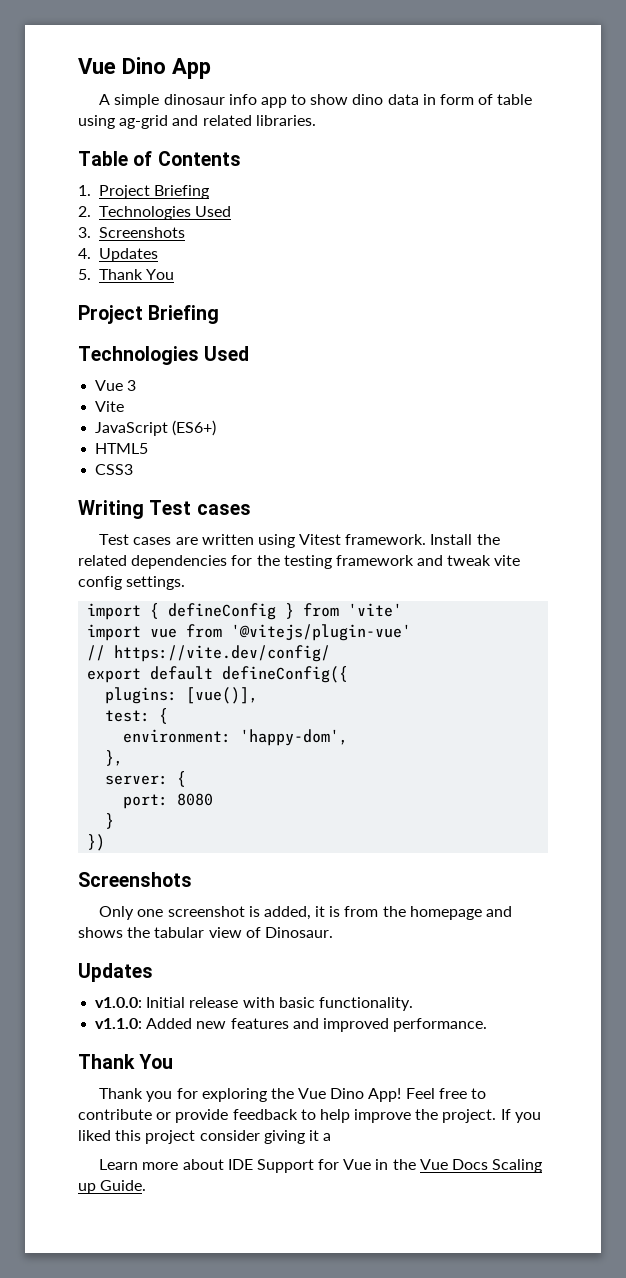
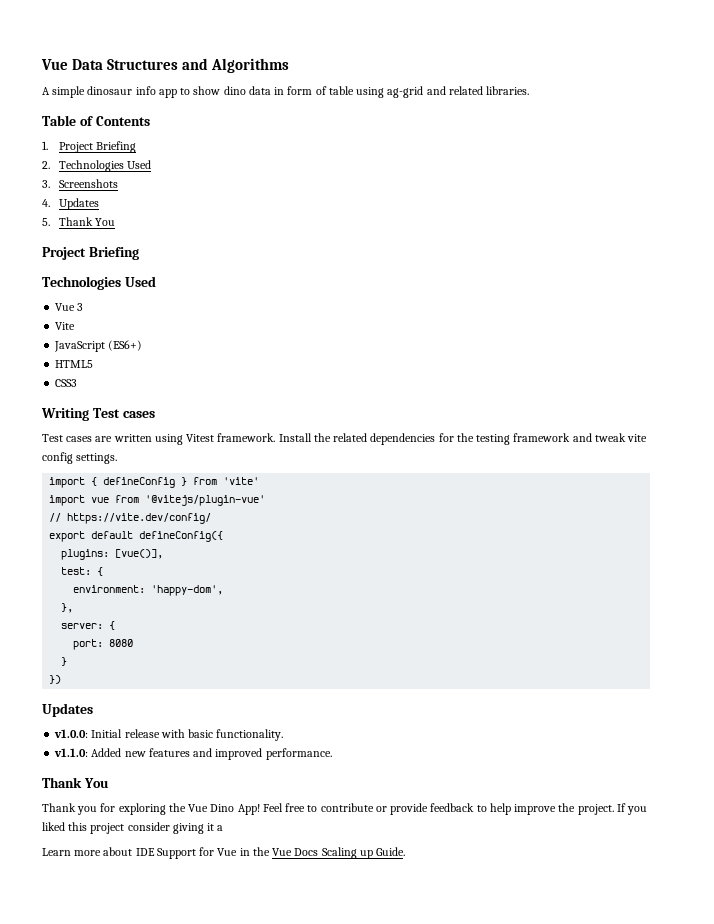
[78,57,211,79] Vue Dino App -> [41,58,290,73] Vue Data Structures and Algorithms
[78,872,192,887] [99,906,512,920] [78,927,333,938] // Screenshots // Only one screenshot is added, it is from the homepage and shows the tabular view of Dinosaur. -> (62, 679) none

